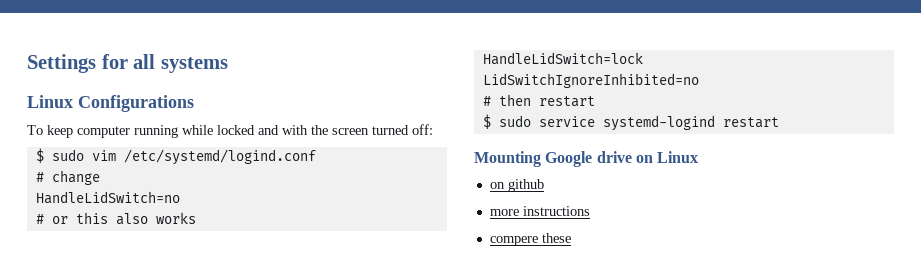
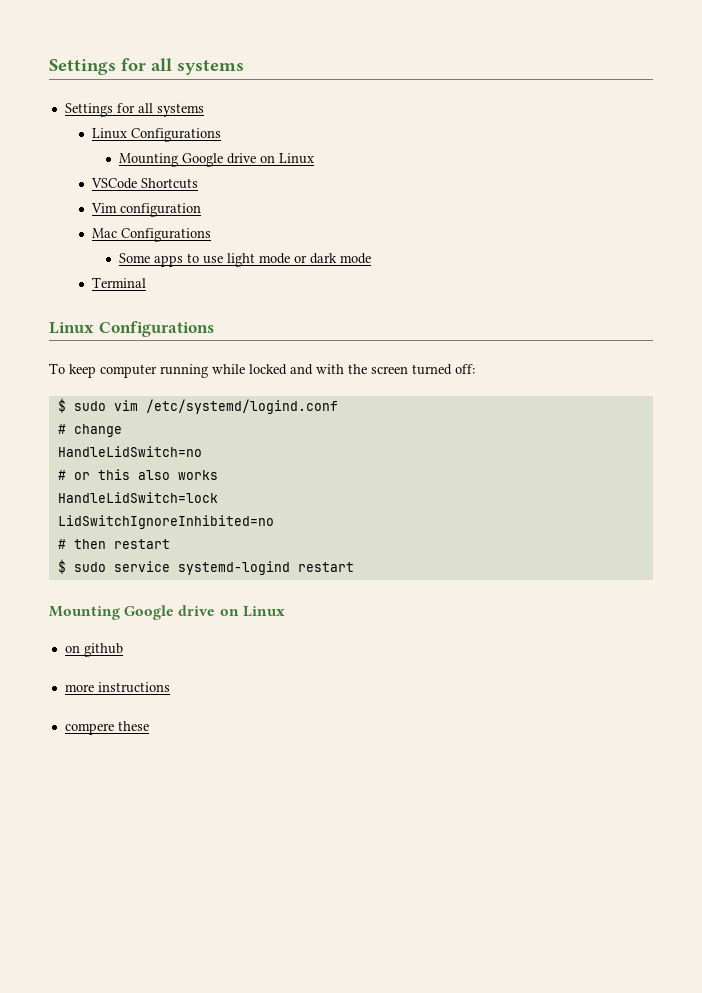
[27,54,228,73] Settings for all systems -> [49,58,244,75] [64,103,204,117] [92,128,222,142] [119,153,315,167] [91,178,199,189] [91,203,202,217] [92,228,212,242] [119,253,372,267] [92,277,147,288] Settings for all systems // Settings for all systems // Linux Configurations // Mounting Google drive on Linux // VSCode Shortcuts // Vim configuration // Mac Configurations // Some apps to use light mode or dark mode // Terminal

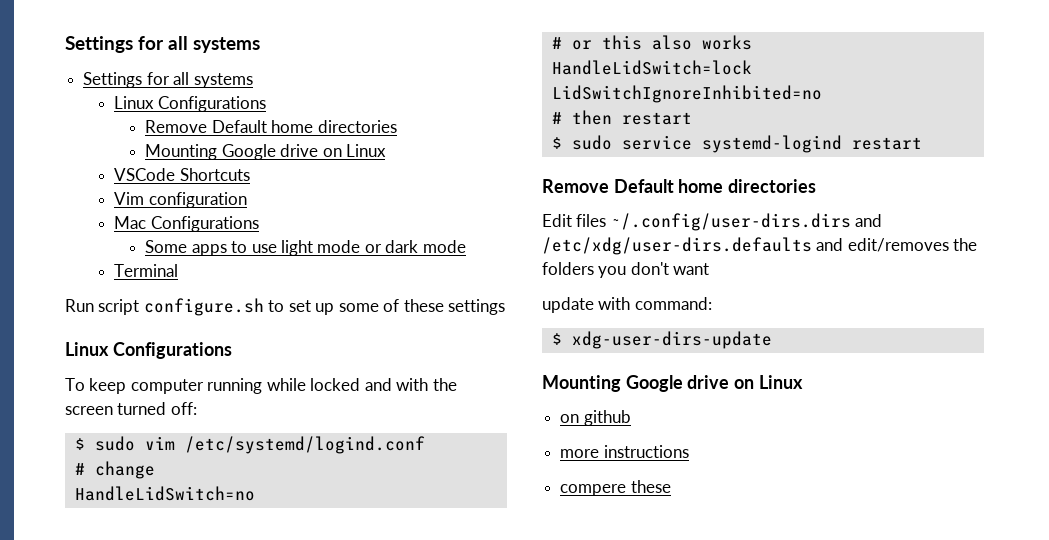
(222, 135) none -> [145,120,397,133] // Remove Default home directories
(147, 282) none -> [65,298,506,316] // Run script configure.sh to set up some of these settings
(354, 567) none -> [542,179,817,193] [542,213,883,231] [542,237,978,255] [542,262,710,278] [542,297,712,313] [551,331,772,349] // Remove Default home directories // Edit files ~/.config/user-dirs.dirs and /etc/xdg/user-dirs.defaults and edit/removes the folders you don't want // update with command: // $ xdg-user-dirs-update

